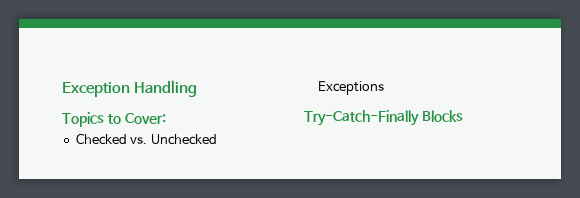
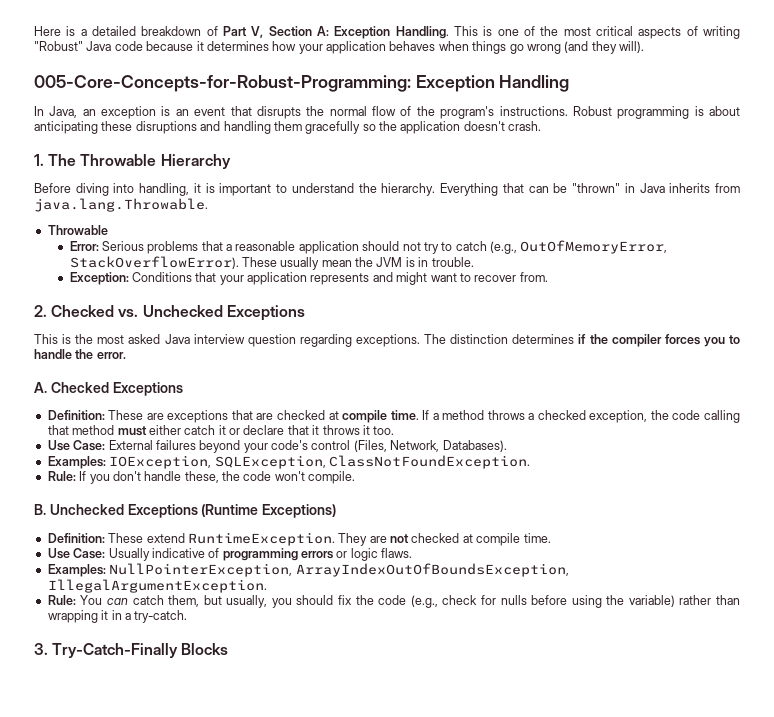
[62,80,197,97] [62,112,166,127] [75,133,217,145] [317,81,384,95] Exception Handling // Topics to Cover: // Checked vs. Unchecked Exceptions // -> [34,26,741,39] [34,41,644,54] [34,75,570,92] [34,106,740,119] [34,121,542,134] [34,154,231,169] [34,183,740,196] [34,198,208,212] [47,225,108,235] [69,240,668,254] [69,256,474,270] [69,272,548,285] [34,305,305,321] [34,334,740,347] [34,349,126,359] [34,382,183,396] [47,410,740,423] [47,425,395,436] [47,440,507,453] [47,455,530,469] [47,471,356,484] [34,504,337,518] [47,532,551,546] [47,548,413,561] [47,563,569,577] [47,579,267,593] [47,595,741,608] [47,610,188,623] [34,643,48,655] Here is a detailed breakdown of Part V, Section A: Exception Handling. This is one of the most critical aspects of writing "Robust" Java code because it determines how your application behaves when things go wrong (and they will). // 005-Core-Concepts-for-Robust-Programming: Exception Handling // In Java, an exception is an event that disrupts the normal flow of the program's instructions. Robust programming is about anticipating these disruptions and handling them gracefully so the application doesn't crash. // 1. The Throwable Hierarchy // Before diving into handling, it is important to understand the hierarchy. Everything that can be "thrown" in Java inherits from java.lang.Throwable. // Throwable // Error: Serious problems that a reasonable application should not try to catch (e.g., OutOfMemoryError, StackOverflowError). These usually mean the JVM is in trouble. // Exception: Conditions that your application represents and might want to recover from. // 2. Checked vs. Unchecked Exceptions // This is the most asked Java interview question regarding exceptions. The distinction determines if the compiler forces you to handle the error. // A. Checked Exceptions // Definition: These are exceptions that are checked at compile time. If a method throws a checked exception, the code calling that method must either catch it or declare that it throws it too. // Use Case: External failures beyond your code's control (Files, Network, Databases). // Examples: IOException, SQLException, ClassNotFoundException. // Rule: If you don't handle these, the code won't compile. // B. Unchecked Exceptions (Runtime Exceptions) // Definition: These extend RuntimeException. They are not checked at compile time. // Use Case: Usually indicative of programming errors or logic flaws. // Examples: NullPointerException, ArrayIndexOutOfBoundsException, IllegalArgumentException. // Rule: You can catch them, but usually, you should fix the code (e.g., check for nulls before using the variable) rather than wrapping it in a try-catch. // 3.

